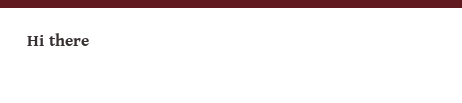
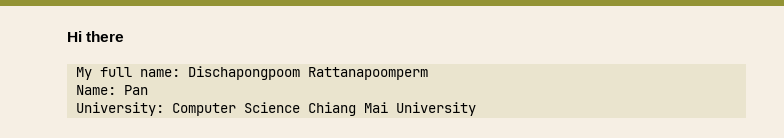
(89, 39) none -> [75,66,428,80] [75,85,148,95] [75,102,476,116] // My full name: Dischapongpoom Rattanapoomperm // Name: Pan // University: Computer Science Chiang Mai University

